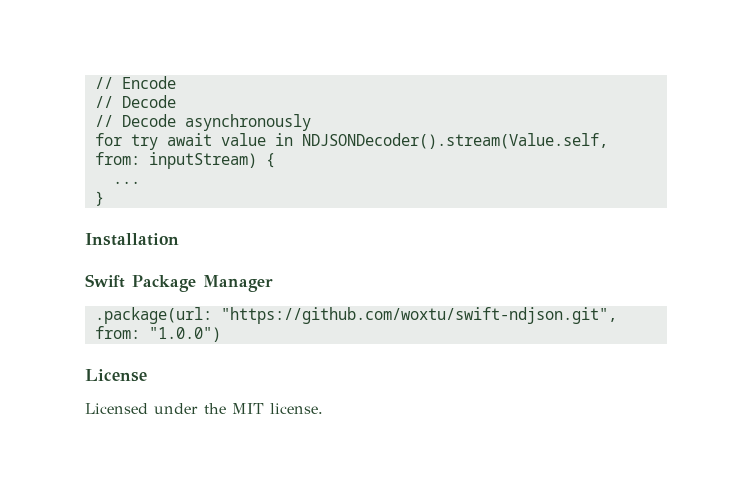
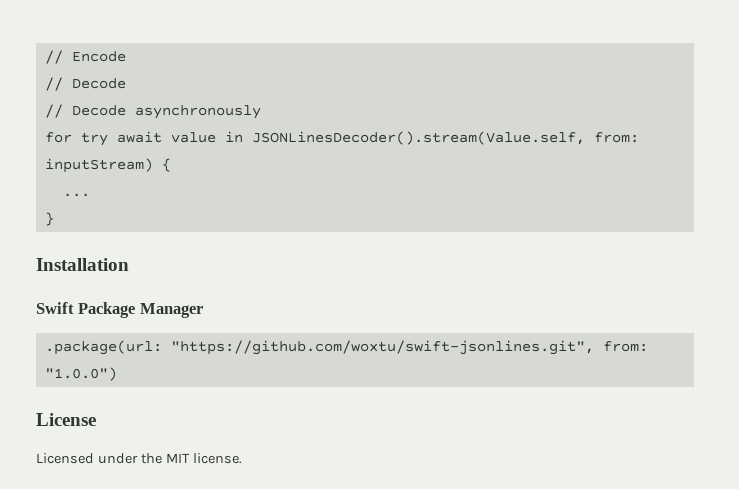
[301,133,608,149] NDJSONDecoder().stream(Value.self, -> [251,131,585,145] JSONLinesDecoder().stream(Value.self,
[220,307,617,324] "https://github.com/woxtu/swift-ndjson.git", -> [170,340,594,355] "https://github.com/woxtu/swift-jsonlines.git",

